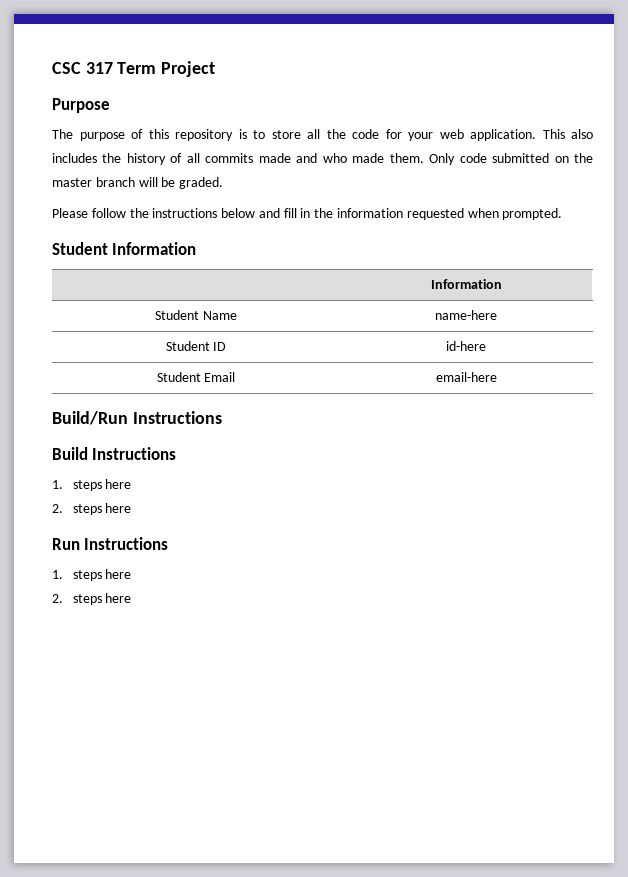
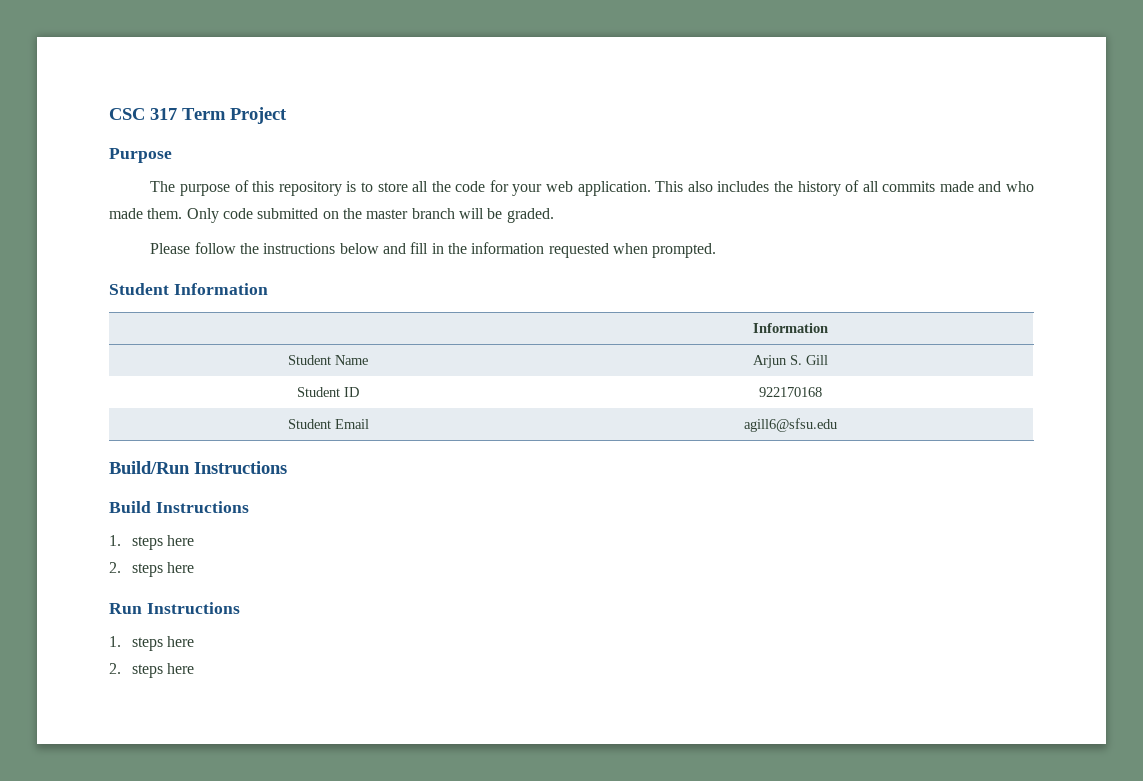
[435,310,498,320] name-here -> [752,355,828,368] Arjun S. Gill
[446,341,487,351] id-here -> [758,387,822,397] 922170168
[435,372,497,382] email-here -> [743,418,837,432] agill6@sfsu.edu

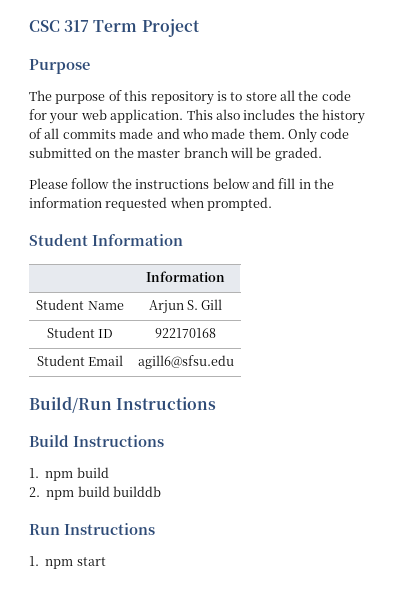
[132,535,195,550] [109,562,195,577] steps here // 2. steps here -> [45,467,109,481] [29,486,161,500] npm build // 2. npm build builddb
[132,636,195,651] [109,663,195,678] steps here // 2. steps here -> [45,557,106,569] npm start

